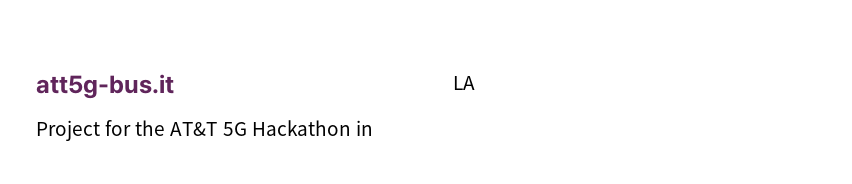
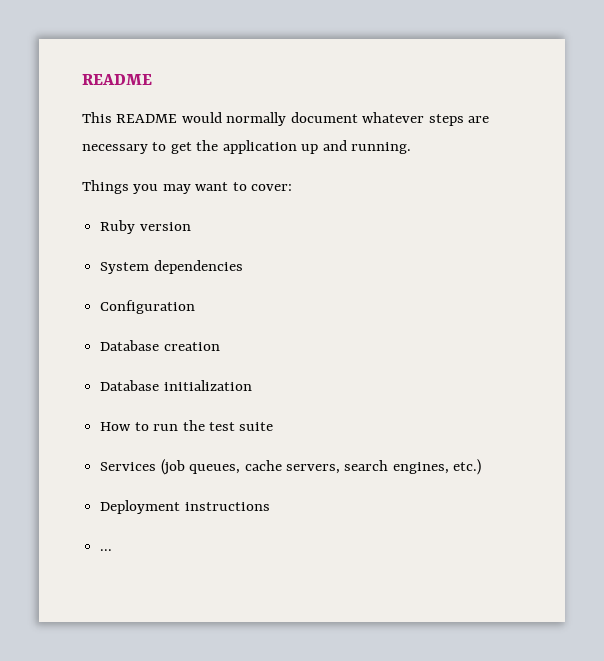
[36,74,174,99] [36,120,373,141] [453,76,475,90] att5g-bus.it // Project for the AT&T 5G Hackathon in LA -> [82,74,152,85] [82,112,490,126] [82,140,412,154] [82,180,293,194] [100,220,191,234] [100,260,243,274] [100,300,196,314] [100,340,220,351] [100,380,252,391] [100,420,274,431] [100,459,482,475] [100,500,270,514] [100,549,113,551] README // This README would normally document whatever steps are necessary to get the application up and running. // Things you may want to cover: // Ruby version // System dependencies // Configuration // Database creation // Database initialization // How to run the test suite // Services (job queues, cache servers, search engines, etc.) // Deployment instructions // ...

